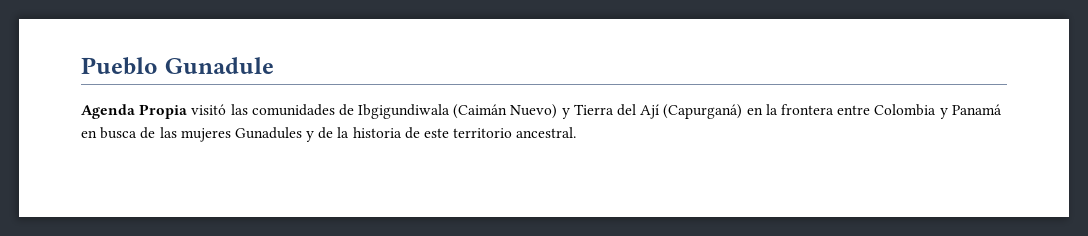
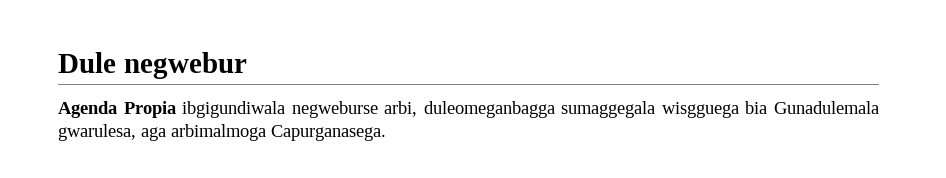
[81,57,274,75] Pueblo Gunadule -> [58,52,247,79] Dule negwebur
[191,104,1002,119] [81,127,577,142] visitó las comunidades de Ibgigundiwala (Caimán Nuevo) y Tierra del Ají (Capurganá) en la frontera entre Colombia y Panamá en busca de las mujeres Gunadules y de la historia de este territorio ancestral. -> [182,101,879,118] [58,124,386,141] ibgigundiwala negweburse arbi, duleomeganbagga sumaggegala wisgguega bia Gunadulemala gwarulesa, aga arbimalmoga Capurganasega.

